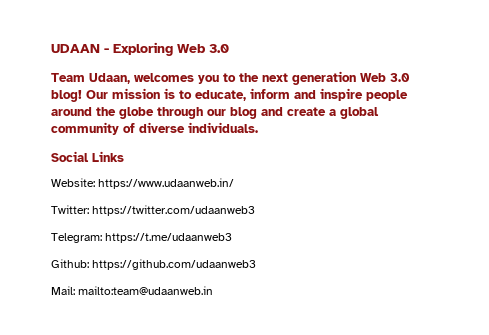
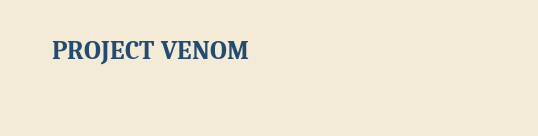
[51,42,229,56] [51,71,410,85] [51,88,408,102] [51,107,379,119] [51,122,258,135] [51,151,124,162] [51,178,235,189] [51,205,256,216] [51,233,233,243] [51,259,257,270] [51,286,214,295] UDAAN - Exploring Web 3.0 // Team Udaan, welcomes you to the next generation Web 3.0 blog! Our mission is to educate, inform and inspire people around the globe through our blog and create a global community of diverse individuals. // Social Links // Website: https://www.udaanweb.in/ // Twitter: https://twitter.com/udaanweb3 // Telegram: https://t.me/udaanweb3 // Github: https://github.com/udaanweb3 // Mail: mailto:team@udaanweb.in -> [52,41,250,65] PROJECT VENOM

